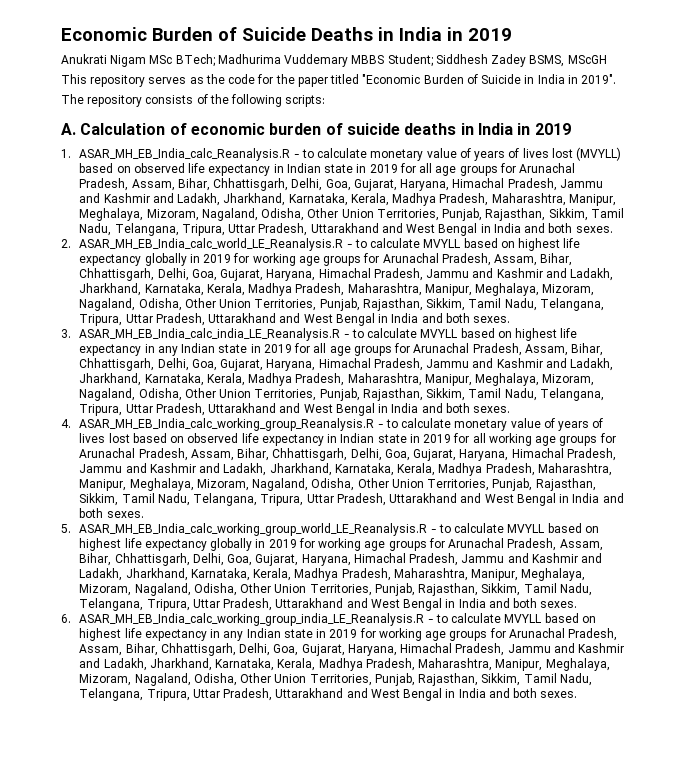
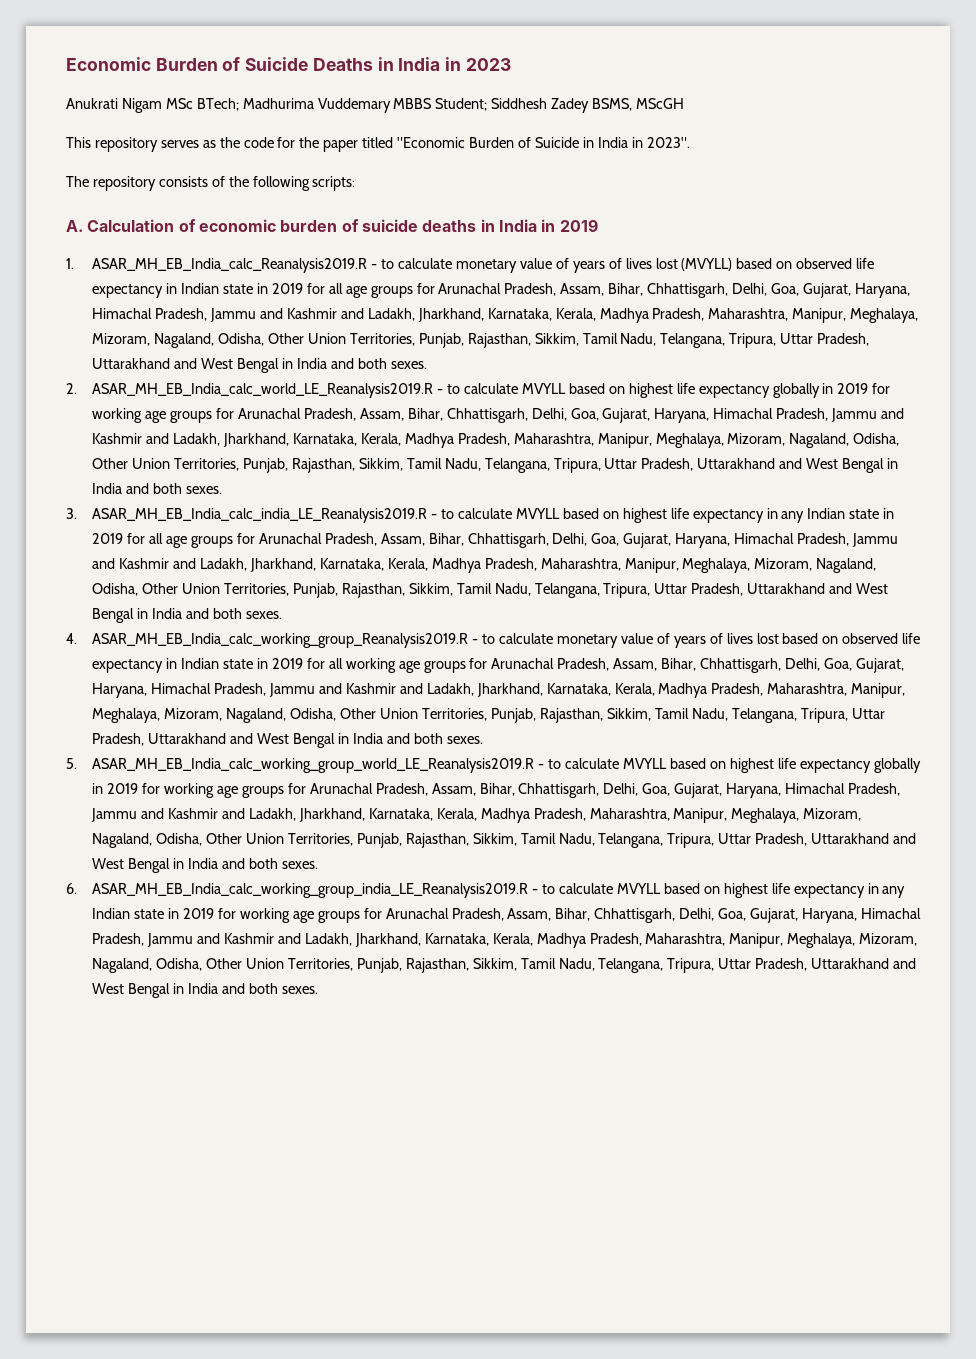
[468,28,512,41] 2019 -> [465,58,511,71] 2023
[581,74,617,84] 2019". -> [646,137,690,148] 2023".
[79,148,291,161] ASAR_MH_EB_India_calc_Reanalysis.R -> [92,258,368,273] ASAR_MH_EB_India_calc_Reanalysis2019.R
[79,238,344,251] ASAR_MH_EB_India_calc_world_LE_Reanalysis.R -> [92,383,434,398] ASAR_MH_EB_India_calc_world_LE_Reanalysis2019.R
[79,328,341,341] ASAR_MH_EB_India_calc_india_LE_Reanalysis.R -> [92,508,428,523] ASAR_MH_EB_India_calc_india_LE_Reanalysis2019.R
[79,418,375,431] ASAR_MH_EB_India_calc_working_group_Reanalysis.R -> [92,633,469,648] ASAR_MH_EB_India_calc_working_group_Reanalysis2019.R
[79,523,428,536] ASAR_MH_EB_India_calc_working_group_world_LE_Reanalysis.R -> [92,758,535,773] ASAR_MH_EB_India_calc_working_group_world_LE_Reanalysis2019.R
[79,613,425,626] ASAR_MH_EB_India_calc_working_group_india_LE_Reanalysis.R -> [92,883,529,898] ASAR_MH_EB_India_calc_working_group_india_LE_Reanalysis2019.R

